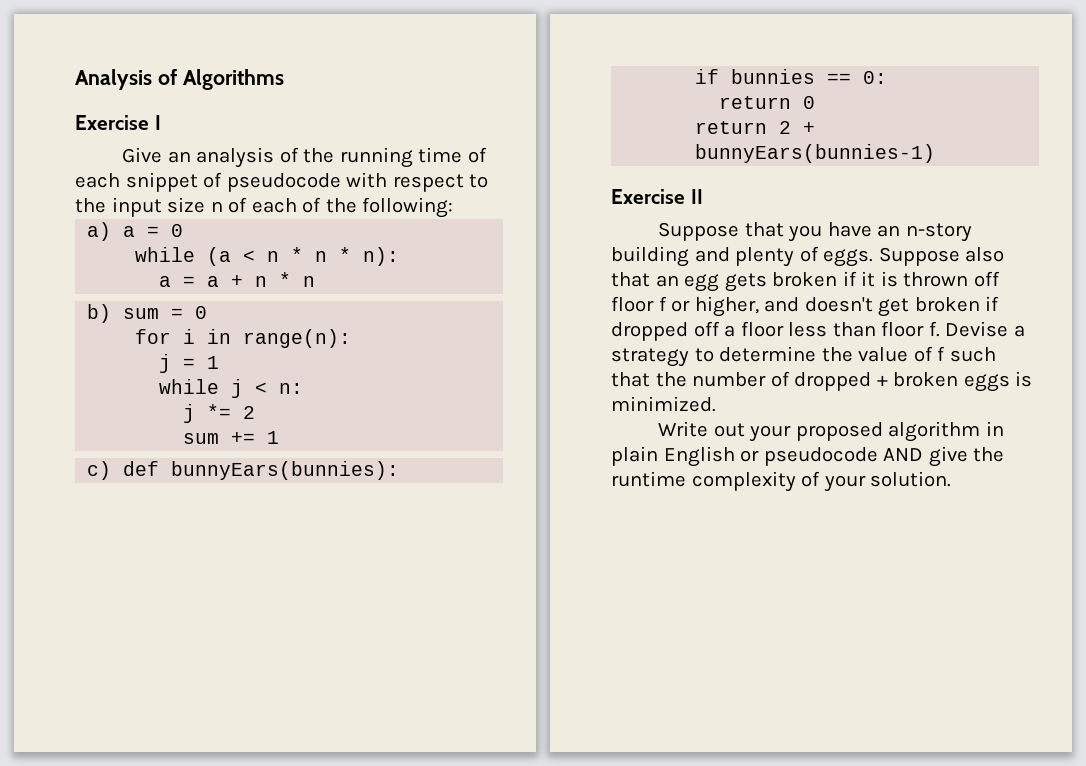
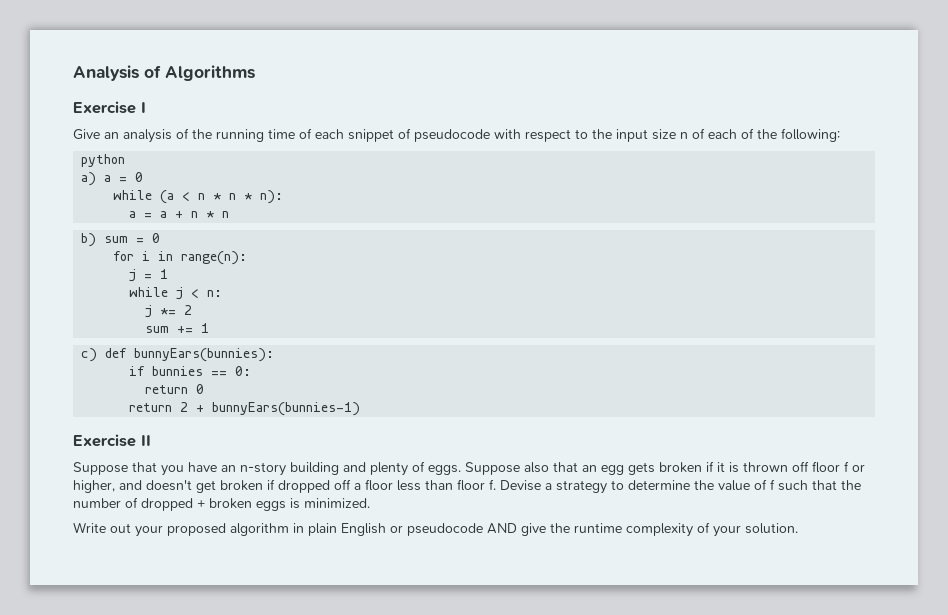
(454, 207) none -> [81,154,126,167] // python

